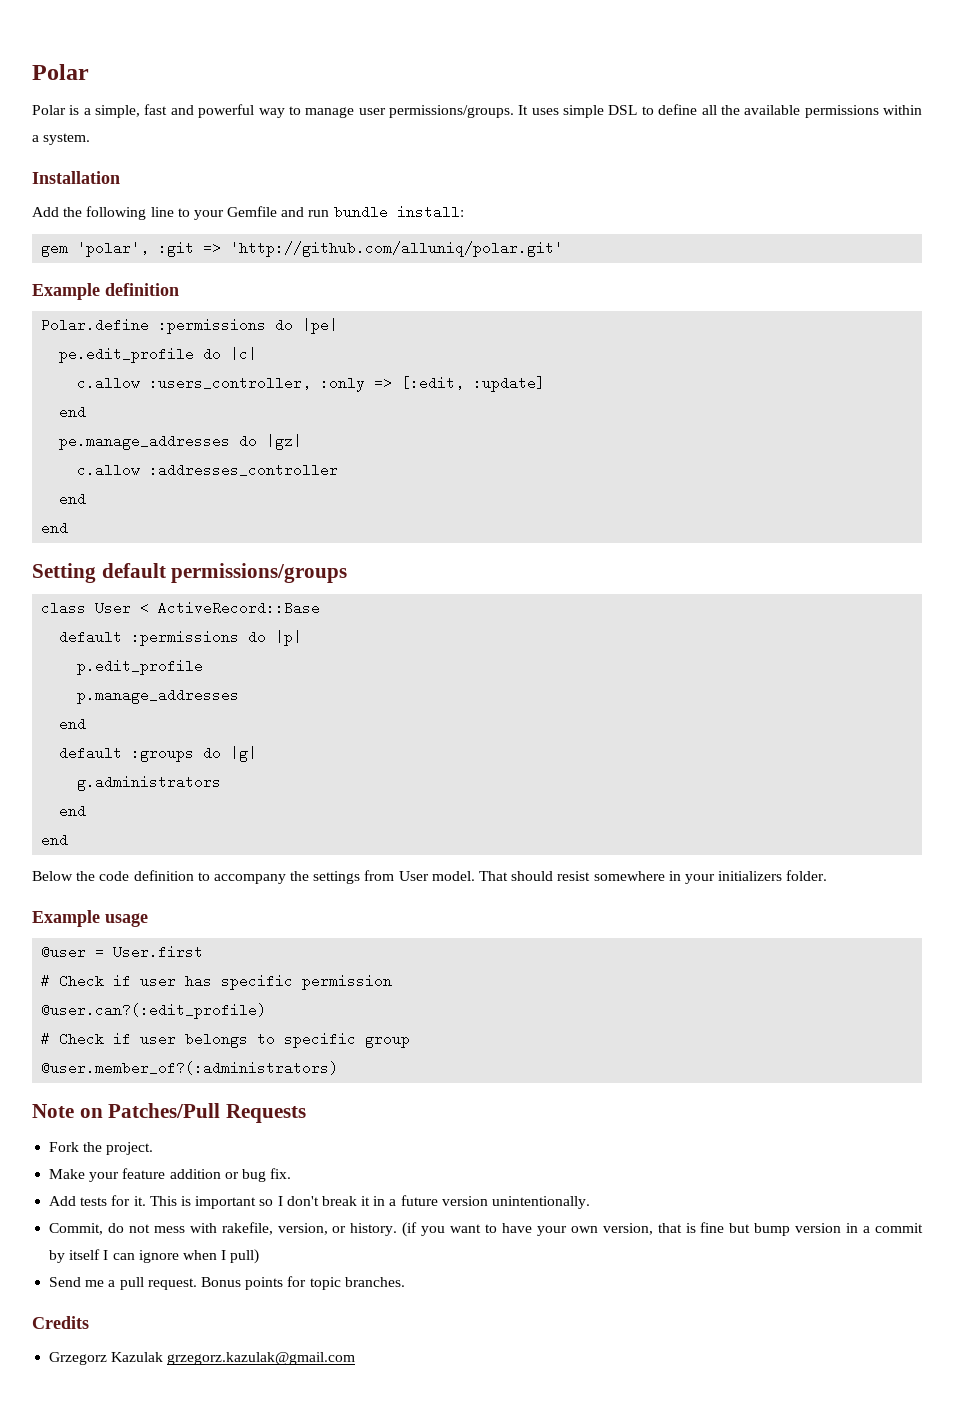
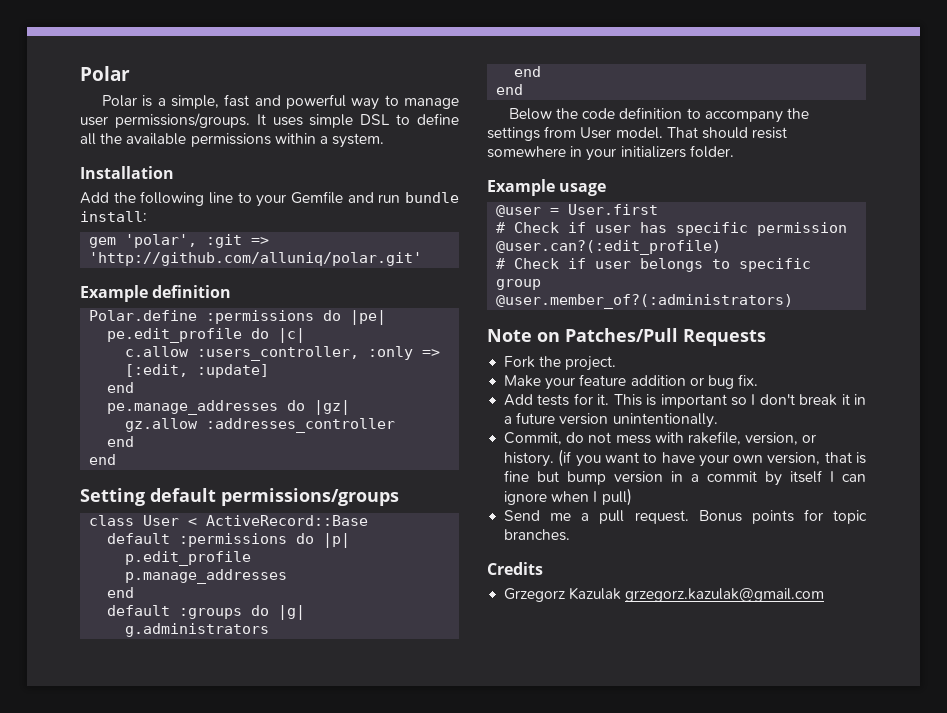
[77,463,141,477] c.allow -> [125,418,199,432] gz.allow

